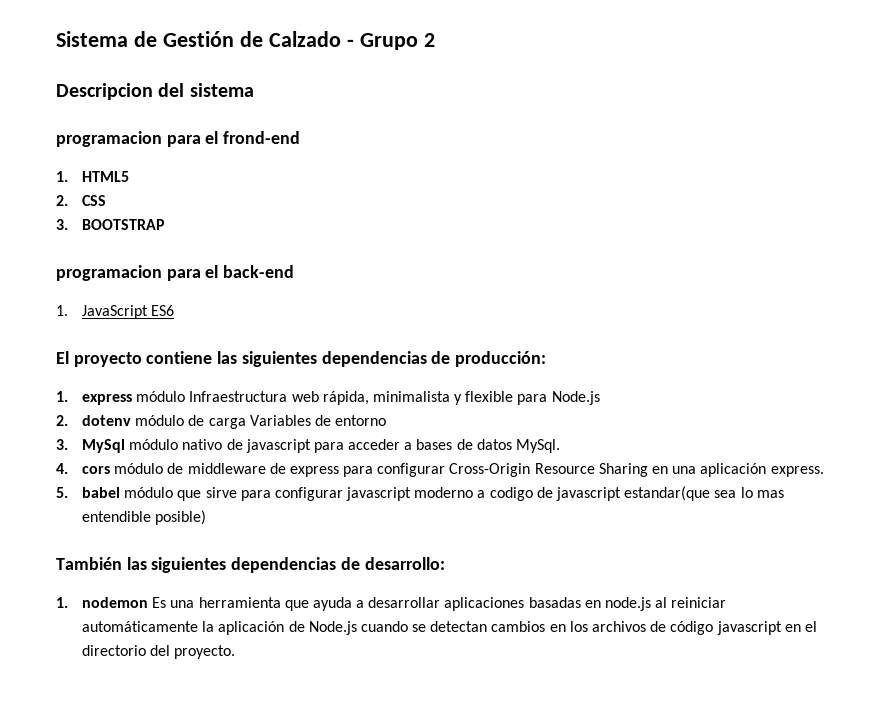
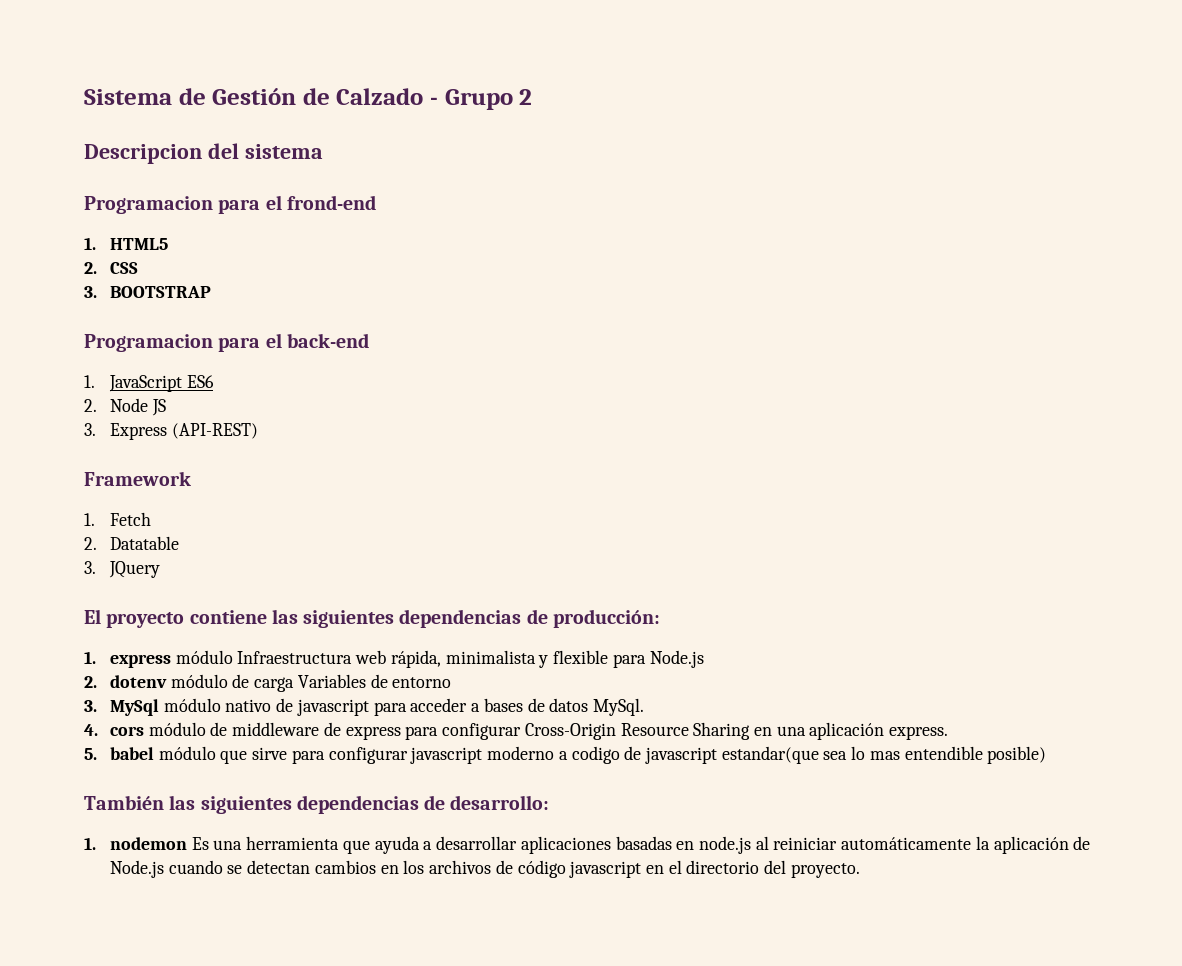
[56,131,162,147] programacion -> [84,196,213,214] Programacion
[56,265,162,281] programacion -> [84,334,213,352] Programacion
(175, 310) none -> [84,398,166,416] [84,423,258,440] [84,471,191,486] [84,512,151,526] [84,536,179,550] [84,561,160,578] // 2. Node JS // 3. Express (API-REST) // Framework // 1. Fetch // 2. Datatable // 3. JQuery

